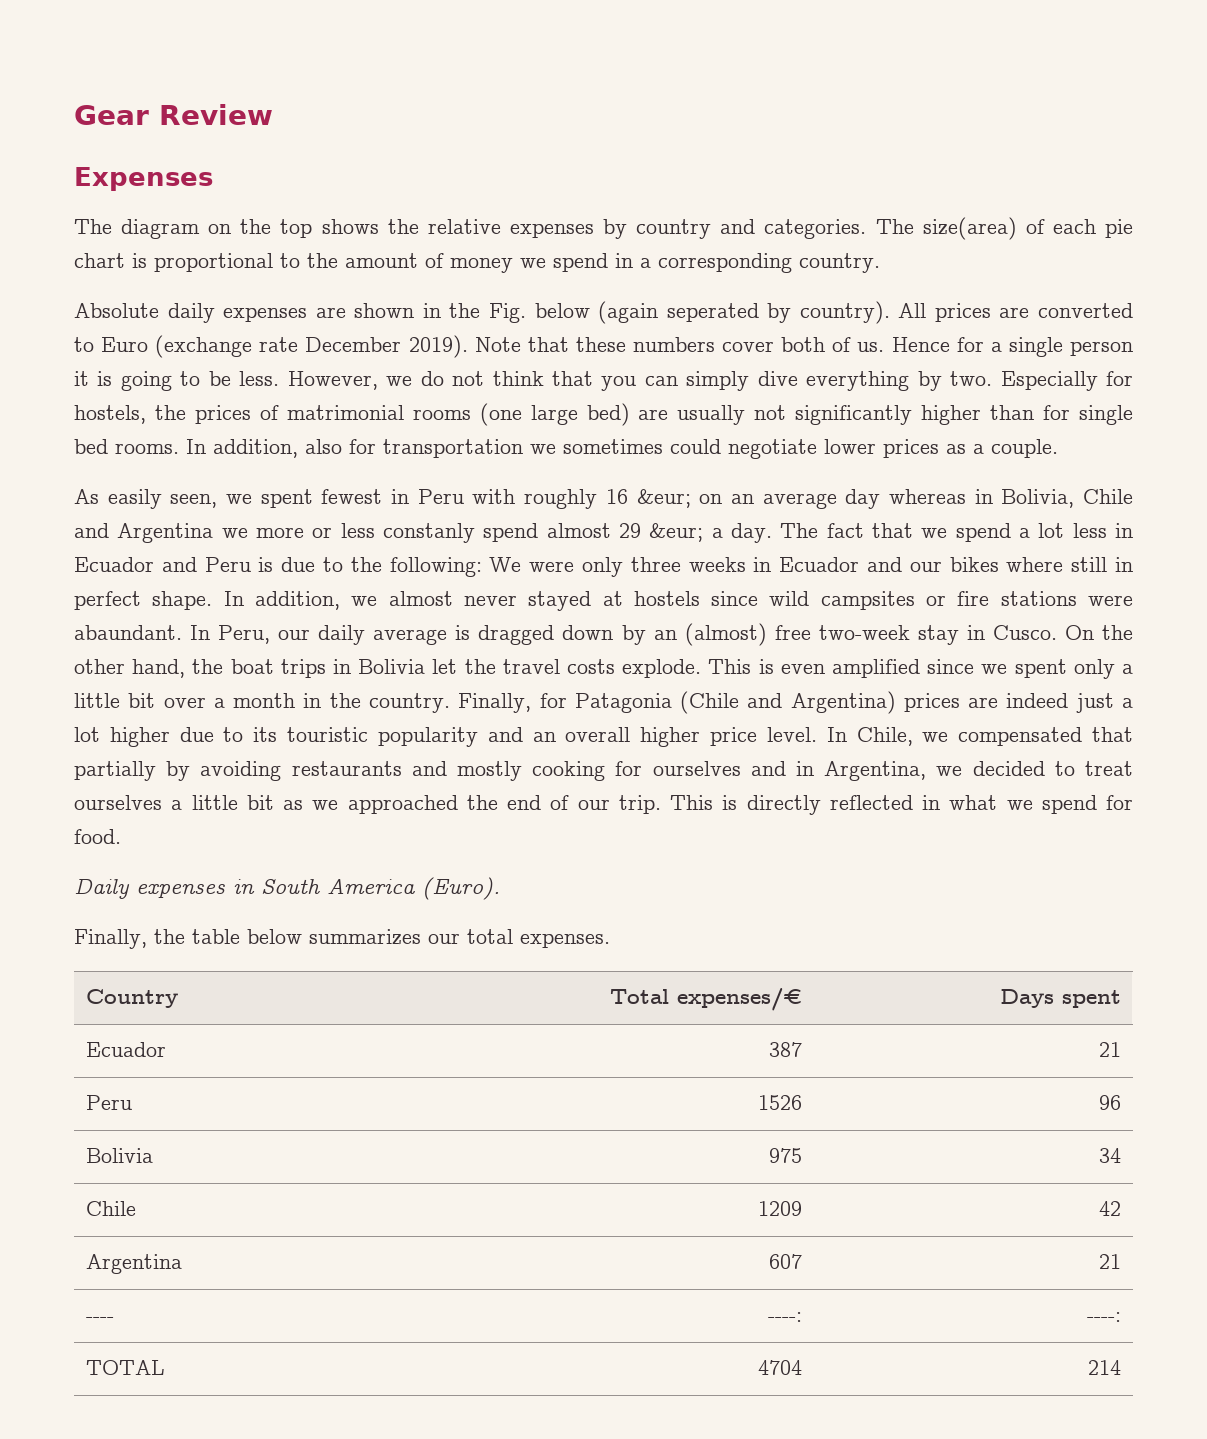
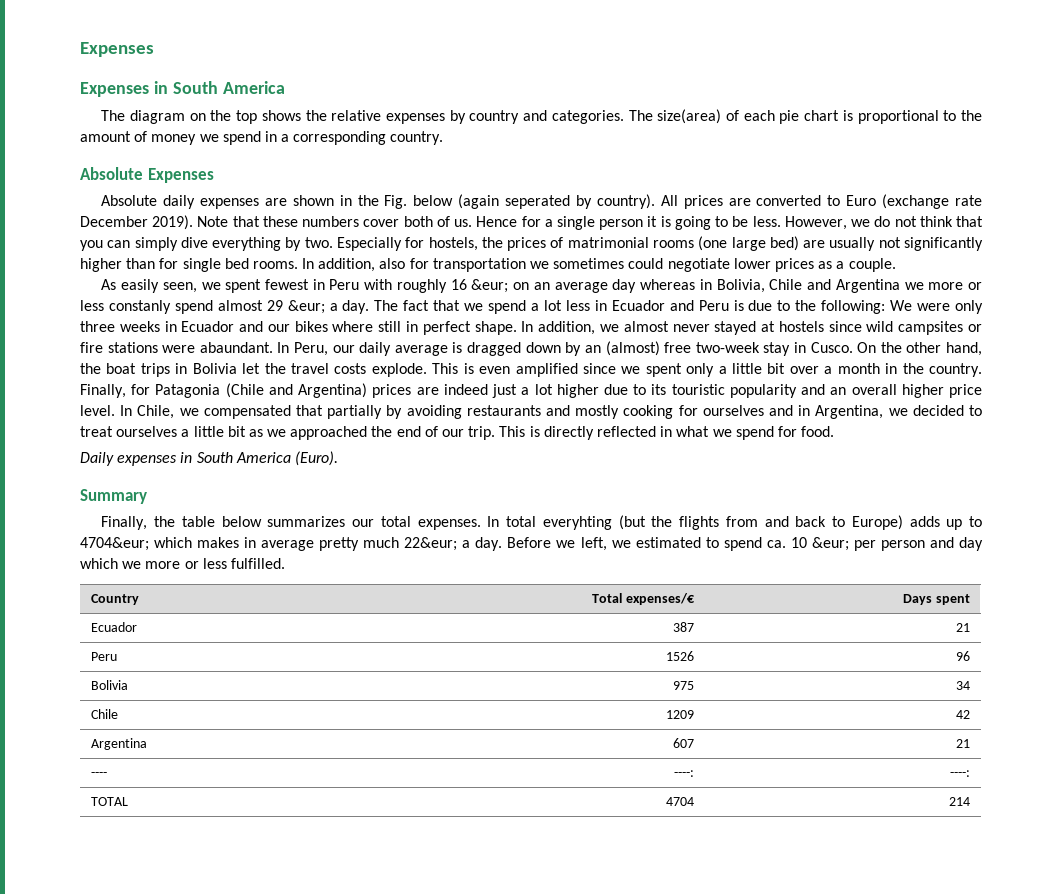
[74,104,273,125] [74,167,213,191] Gear Review // Expenses -> [80,42,154,57] [80,81,285,97] Expenses // Expenses in South America
(880, 263) none -> [80,167,214,183] // Absolute Expenses
(500, 888) none -> [80,489,147,504] // Summary
(610, 940) none -> [487,515,982,530] [80,537,984,551] [80,558,285,569] In total everyhting (but the flights from and back to Europe) adds up to 4704&eur; which makes in average pretty much 22&eur; a day. Before we left, we estimated to spend ca. 10 &eur; per person and day which we more or less fulfilled.

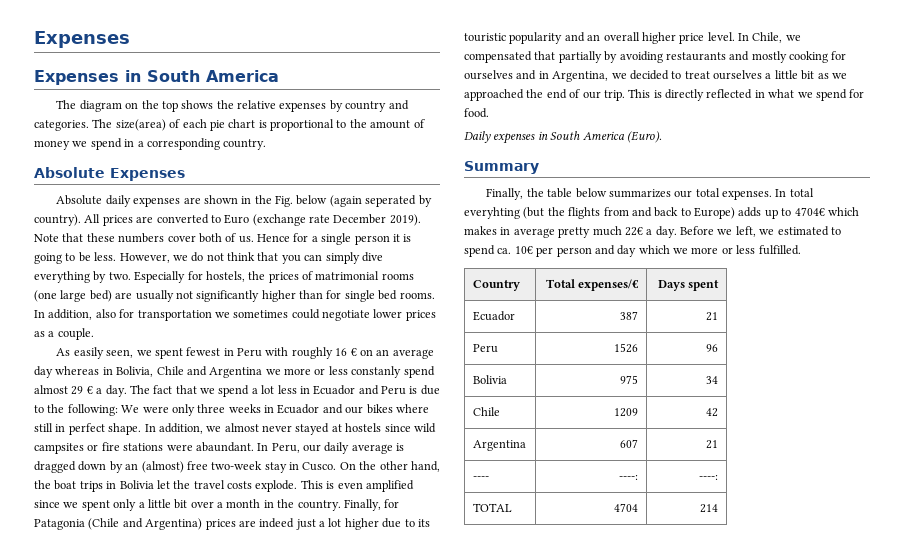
[471,279,509,293] &eur; -> [350,348,357,356] €
[287,300,325,314] &eur; -> [86,386,93,394] €
[80,537,149,551] 4704&eur; -> [794,207,825,216] 4704€
[404,537,458,551] 22&eur; -> [624,227,643,236] 22€
[790,537,849,551] 10 &eur; -> [514,246,533,254] 10€

